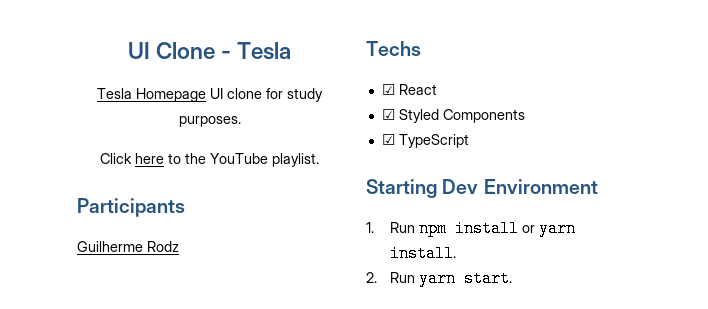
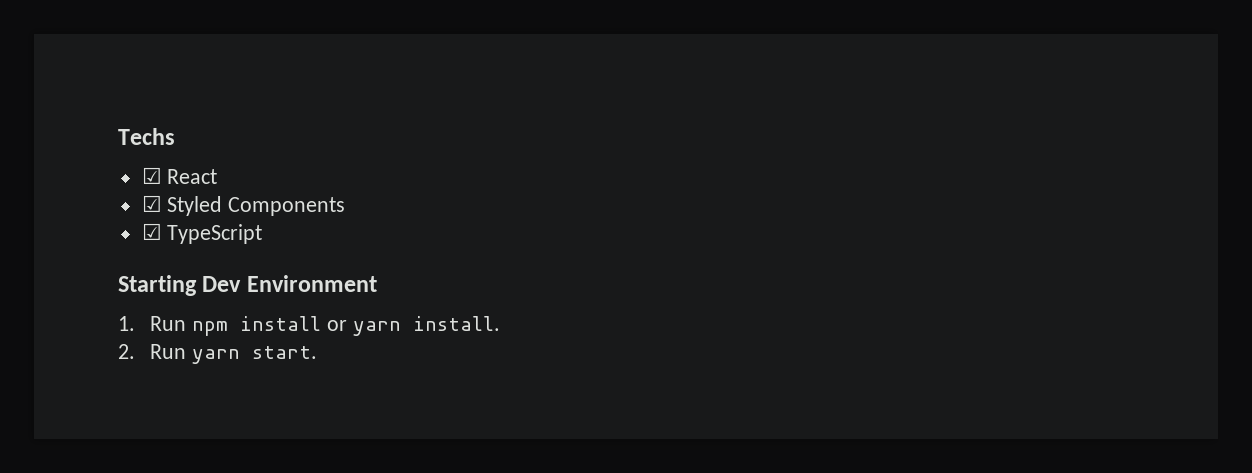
[127,42,292,60] [97,88,323,102] [178,116,241,127] [100,153,319,167] [77,198,185,217] [77,241,179,252] UI Clone - Tesla // Tesla Homepage UI clone for study purposes. // Click here to the YouTube playlist. // Participants // Guilherme Rodz // -> (118, 136) none

